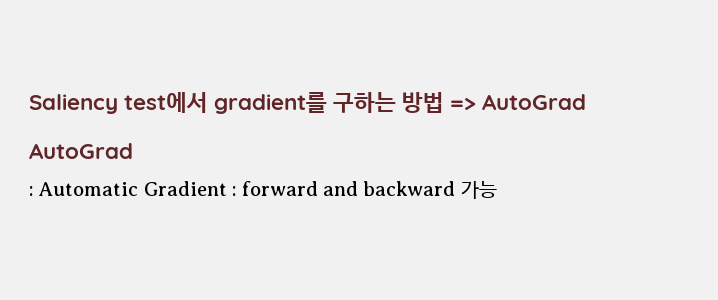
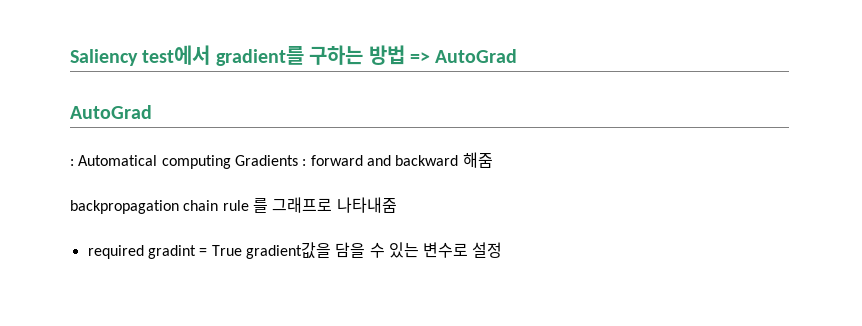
[38,181,227,196] Automatic Gradient -> [78,155,298,169] Automatical computing Gradients
[460,181,497,199] 가능 -> [462,152,493,168] [70,197,397,214] [87,242,503,259] 해줌 // backpropagation chain rule 를 그래프로 나타내줌 // required gradint = True gradient값을 담을 수 있는 변수로 설정

